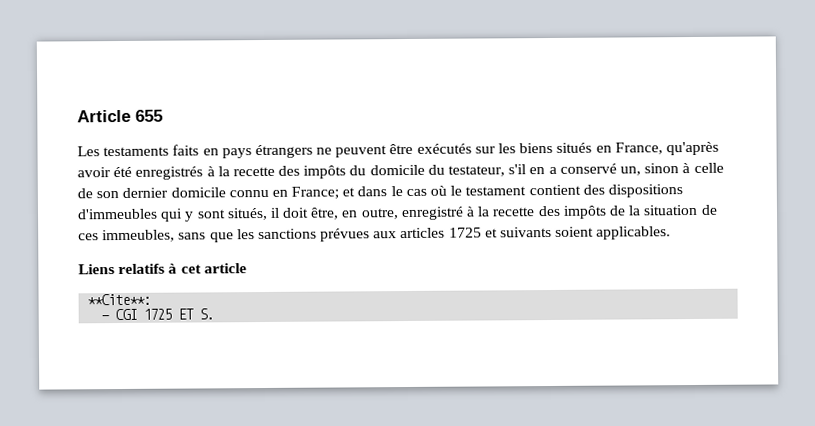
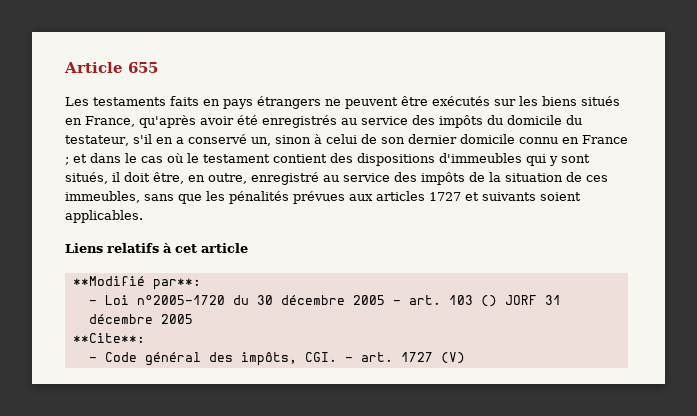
[206,166,275,177] à la recette -> [341,116,408,125] au service
[693,162,724,174] celle -> [325,134,357,144] celui
[291,186,340,200] France; -> [581,135,628,144] [65,157,69,165] France ;
[466,206,536,217] à la recette -> [323,173,390,182] au service
[257,228,317,240] sanctions -> [229,191,289,204] pénalités
[448,227,482,238] 1725 -> [429,192,461,201] 1727
[87,293,152,306] [101,308,215,321] **Cite**: // - CGI 1725 ET S. -> [72,276,201,290] [88,295,561,307] [88,314,193,324] [72,333,145,343] [88,352,465,366] **Modifié par**: // - Loi n°2005-1720 du 30 décembre 2005 - art. 103 () JORF 31 décembre 2005 // **Cite**: // - Code général des impôts, CGI. - art. 1727 (V)

